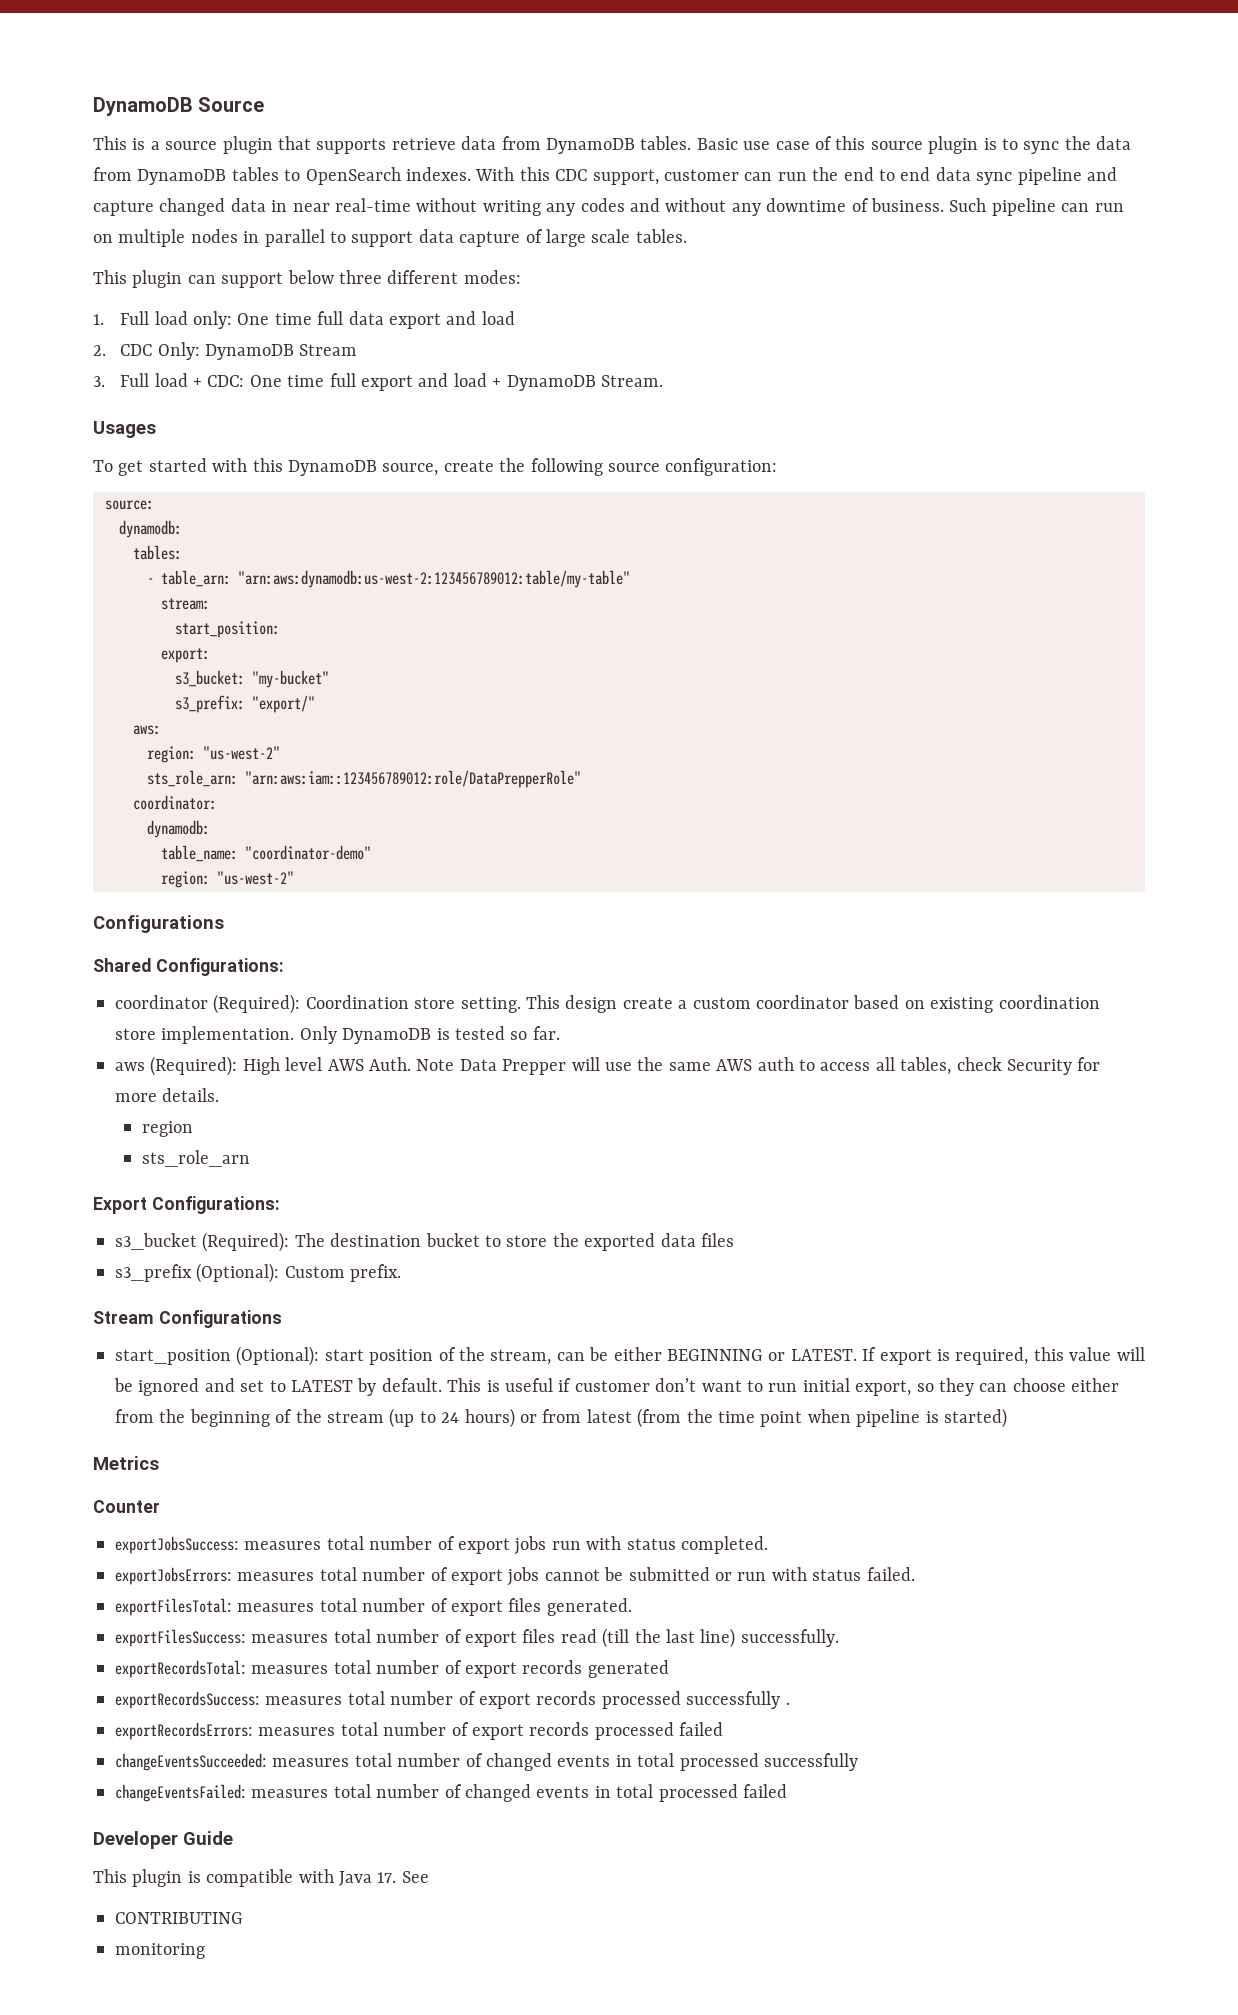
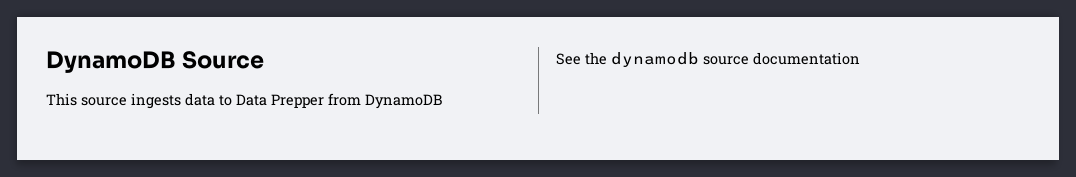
[132,136,1132,154] [93,167,1117,185] [93,198,1124,216] [93,229,687,247] [93,270,521,288] [93,311,515,329] [93,342,358,360] [93,373,664,391] [93,421,156,438] [93,458,778,476] [105,500,154,510] [119,520,182,538] [133,545,182,560] [147,570,630,588] [161,598,210,610] [175,621,280,638] [161,648,210,663] [175,670,329,688] [175,695,315,713] [133,725,161,735] [147,746,280,763] [147,770,581,788] [133,795,217,810] [147,820,210,838] [161,845,371,862] [161,871,294,888] [93,915,224,933] [93,958,284,976] [115,994,1100,1014] [115,1026,560,1044] [115,1056,1101,1076] [115,1088,220,1102] [142,1121,194,1137] [142,1150,251,1167] [93,1196,280,1214] [115,1232,734,1252] [115,1263,402,1283] [93,1310,282,1328] [115,1346,1145,1366] [114,1378,1120,1396] [115,1408,1007,1428] [93,1456,159,1470] [93,1500,160,1513] [115,1536,768,1555] [115,1567,915,1586] [115,1598,632,1616] [115,1628,839,1648] [115,1660,669,1678] [115,1691,790,1709] [115,1722,724,1740] [115,1753,858,1771] [115,1784,787,1802] [93,1831,233,1849] [93,1869,429,1887] [115,1912,243,1924] [115,1943,205,1959] is a source plugin that supports retrieve data from DynamoDB tables. Basic use case of this source plugin is to sync the data from DynamoDB tables to OpenSearch indexes. With this CDC support, customer can run the end to end data sync pipeline and capture changed data in near real-time without writing any codes and without any downtime of business. Such pipeline can run on multiple nodes in parallel to support data capture of large scale tables. // This plugin can support below three different modes: // 1. Full load only: One time full data export and load // 2. CDC Only: DynamoDB Stream // 3. Full load + CDC: One time full export and load + DynamoDB Stream. // Usages // To get started with this DynamoDB source, create the following source configuration: // source: // dynamodb: // tables: // - table_arn: "arn:aws:dynamodb:us-west-2:123456789012:table/my-table" // stream: // start_position: // export: // s3_bucket: "my-bucket" // s3_prefix: "export/" // aws: // region: "us-west-2" // sts_role_arn: "arn:aws:iam::123456789012:role/DataPrepperRole" // coordinator: // dynamodb: // table_name: "coordinator-demo" // region: "us-west-2" // Configurations // Shared Configurations: // coordinator (Required): Coordination store setting. This design create a custom coordinator based on existing coordination store implementation. Only DynamoDB is tested so far. // aws (Required): High level AWS Auth. Note Data Prepper will use the same AWS auth to access all tables, check Security for more details. // region // sts_role_arn // Export Configurations: // s3_bucket (Required): The destination bucket to store the exported data files // s3_prefix (Optional): Custom prefix. // Stream Configurations // start_position (Optional): start position of the stream, can be either BEGINNING or LATEST. If export is required, this value will be ignored and set to LATEST by default. This is useful if customer don’t want to run initial export, so they can choose either from the beginning of the stream (up to 24 hours) or from latest (from the time point when pipeline is started) // Metrics // Counter // exportJobsSuccess: measures total number of export jobs run with status completed. // exportJobsErrors: measures total number of export jobs cannot be submitted or run with status failed. // exportFilesTotal: measures total number of export files generated. // exportFilesSuccess: measures total number of export files read (till the last line) successfully. // exportRecordsTotal: measures total number of export records generated // exportRecordsSuccess: measures total number of export records processed successfully . // exportRecordsErrors: measures total number of export records processed failed // changeEventsSucceeded: measures total number of changed events in total processed successfully // changeEventsFailed: measures total number of changed events in total processed failed // Developer Guide // This plugin is compatible with Java 17. See // CONTRIBUTING // monitoring -> [81,93,442,109] [556,52,860,67] source ingests data to Data Prepper from DynamoDB // See the dynamodb source documentation

